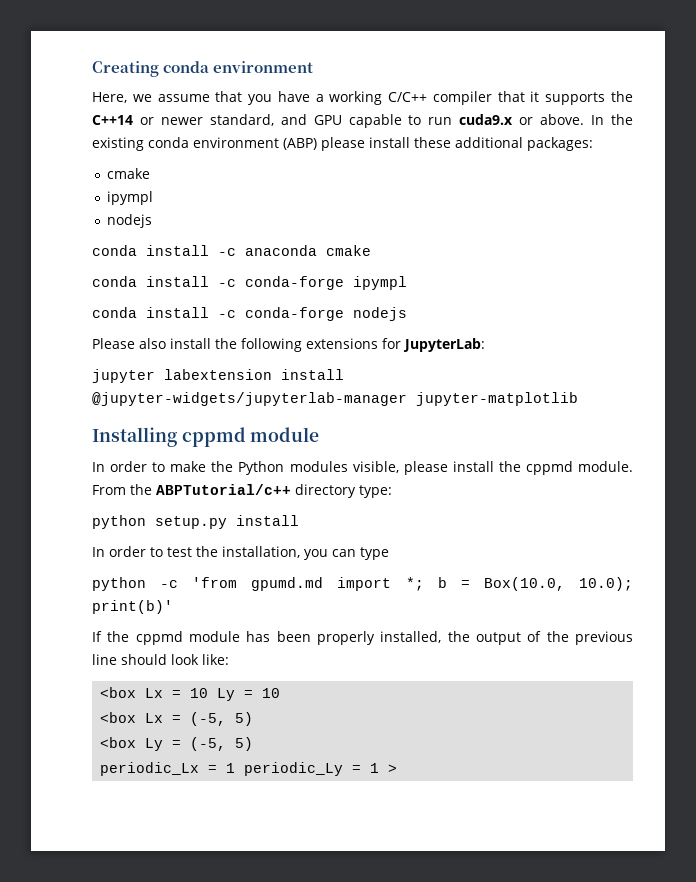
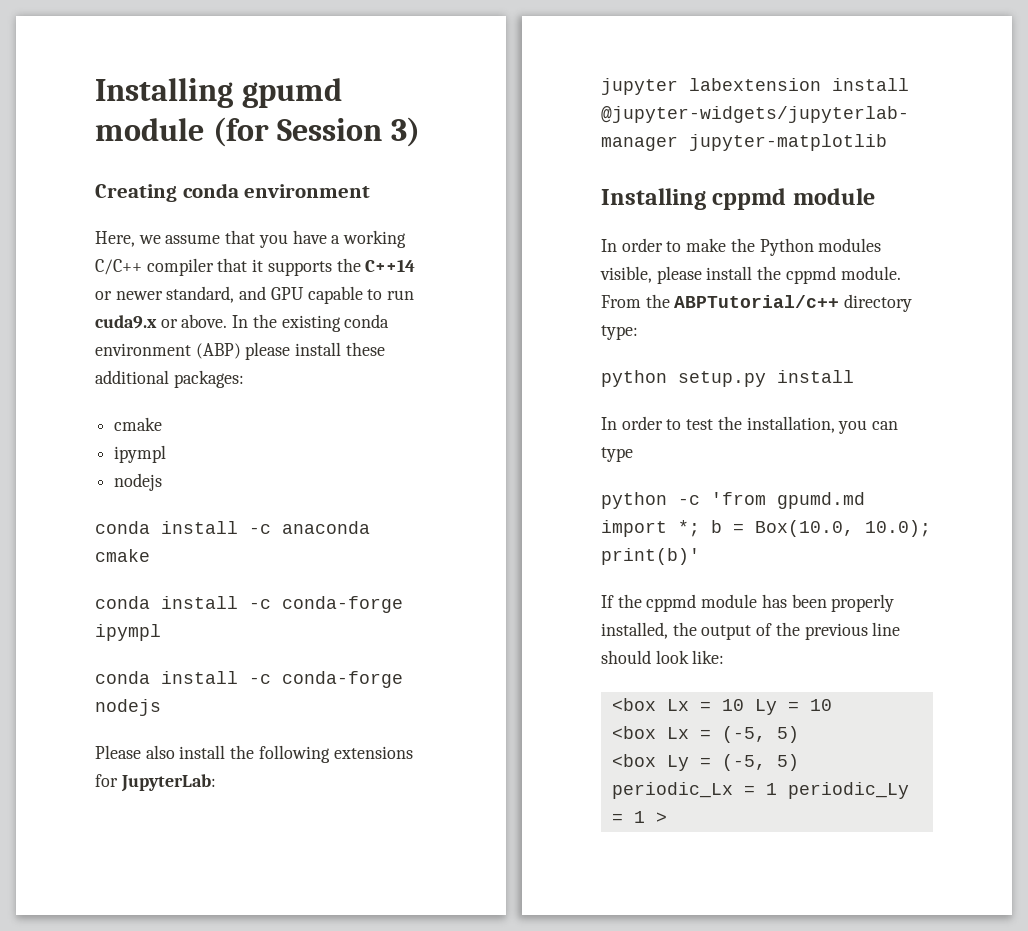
(92, 69) none -> [95,78,342,108] [95,117,420,147] Installing gpumd module (for Session 3) //

